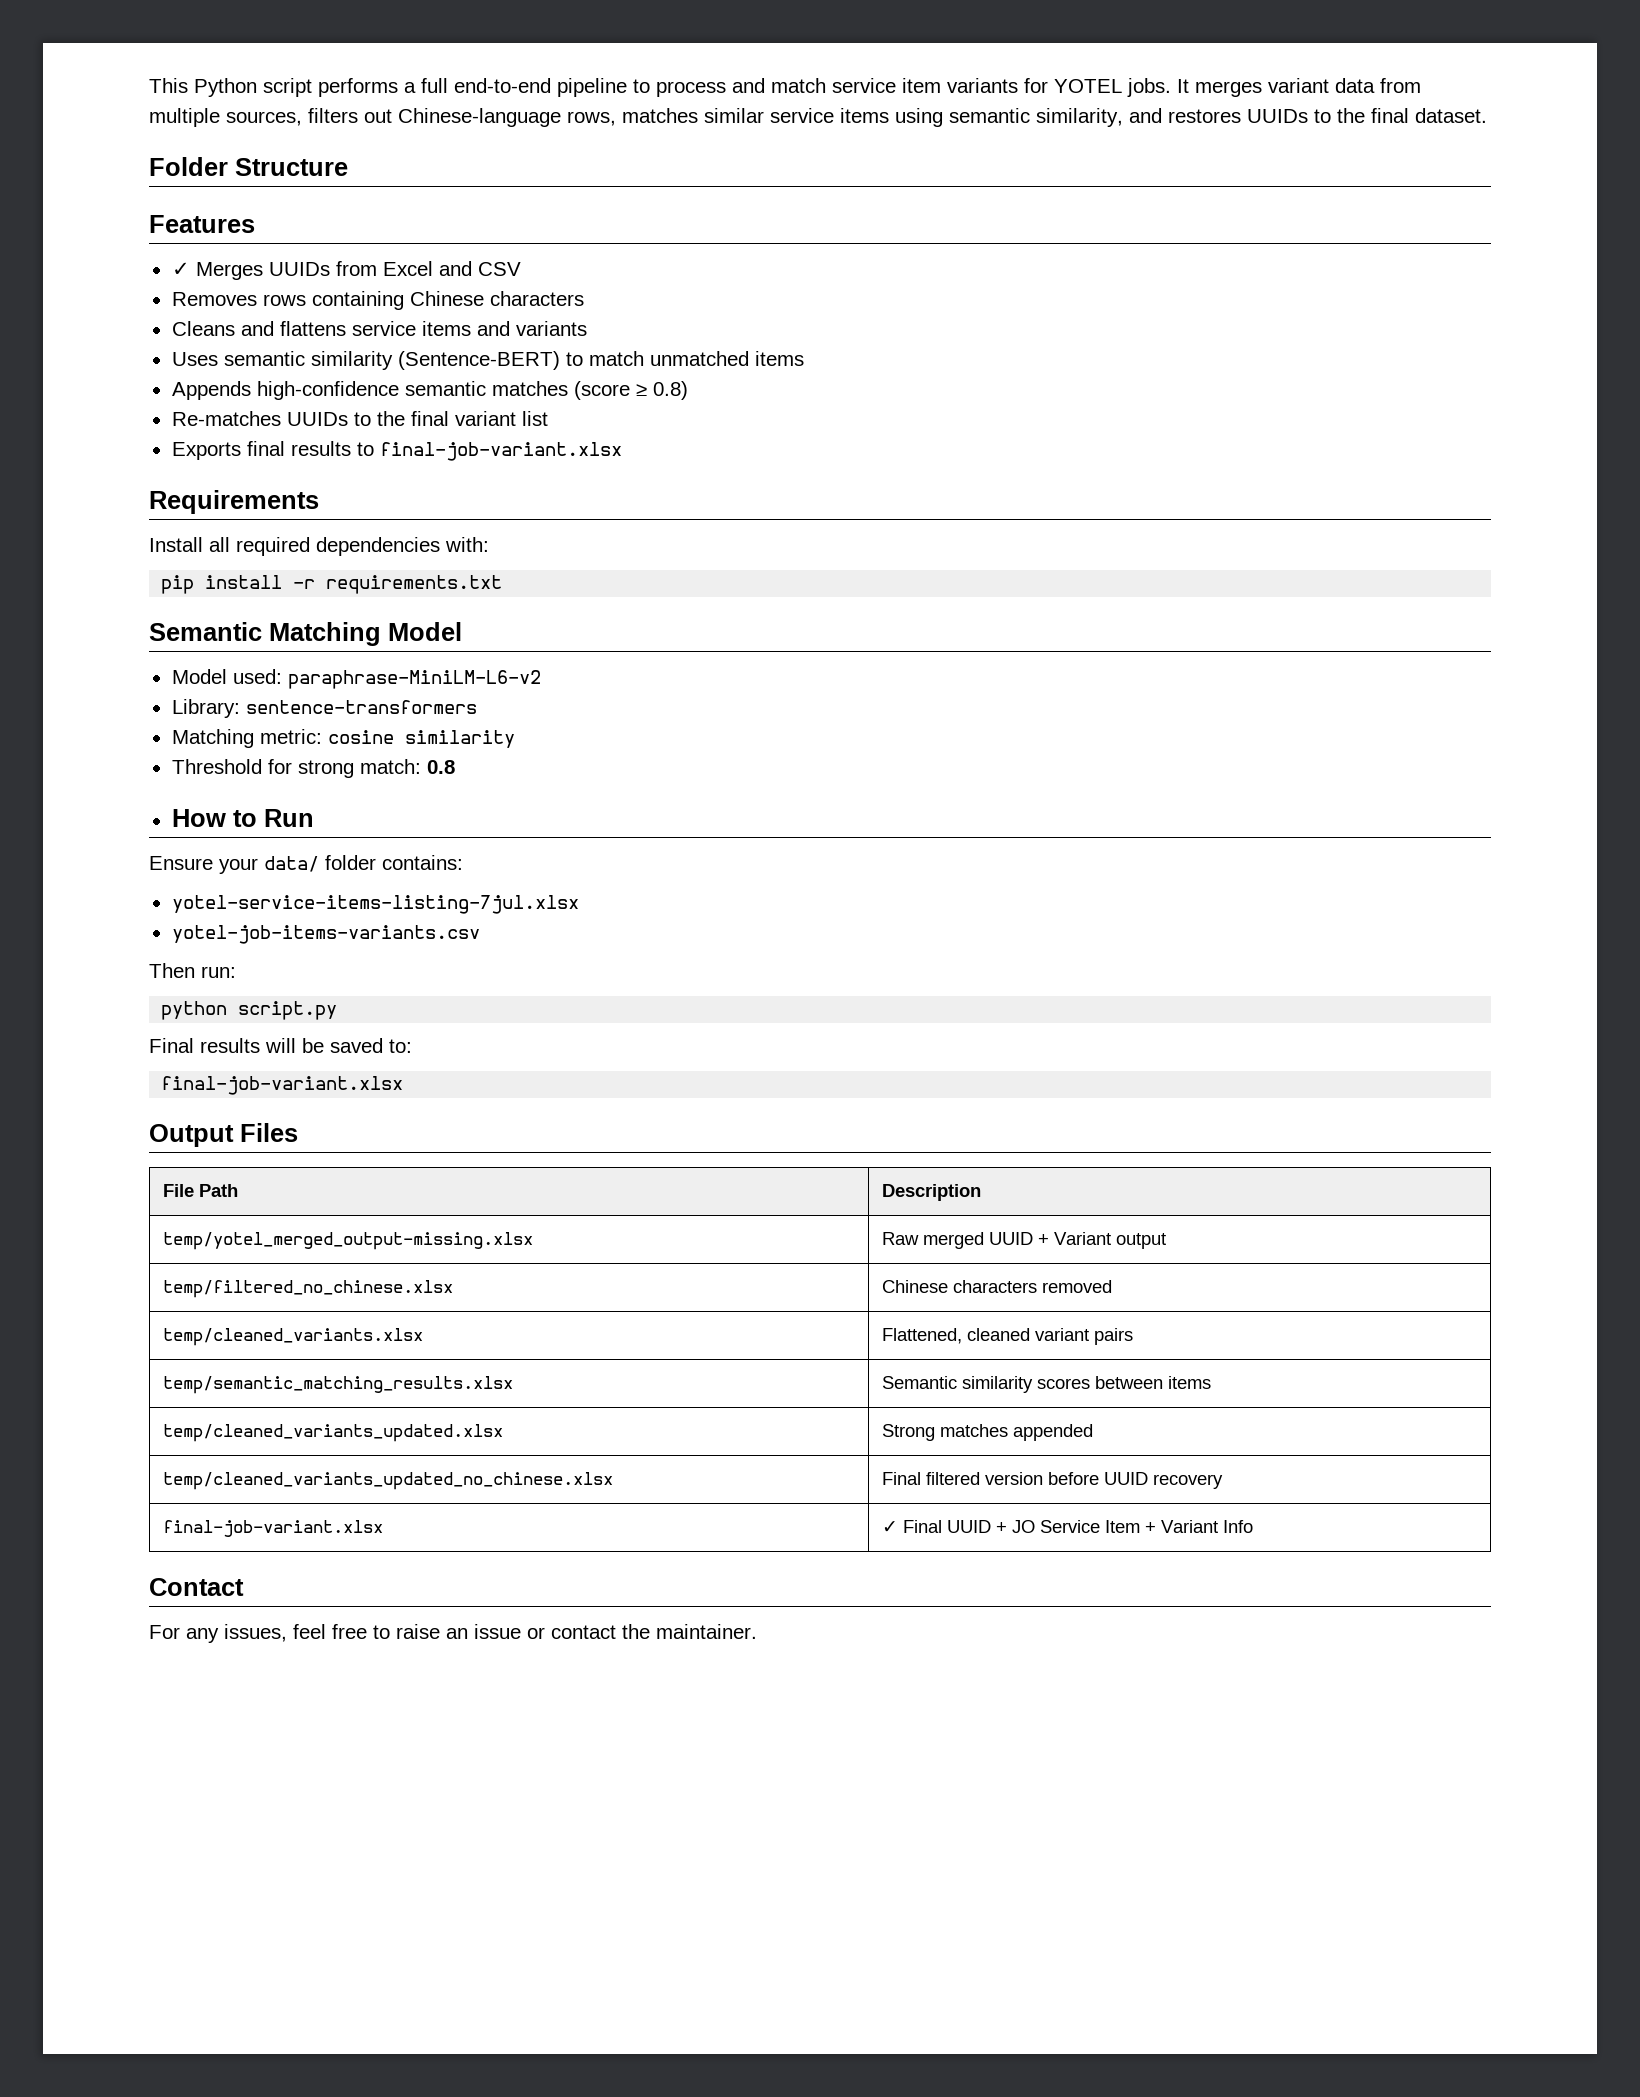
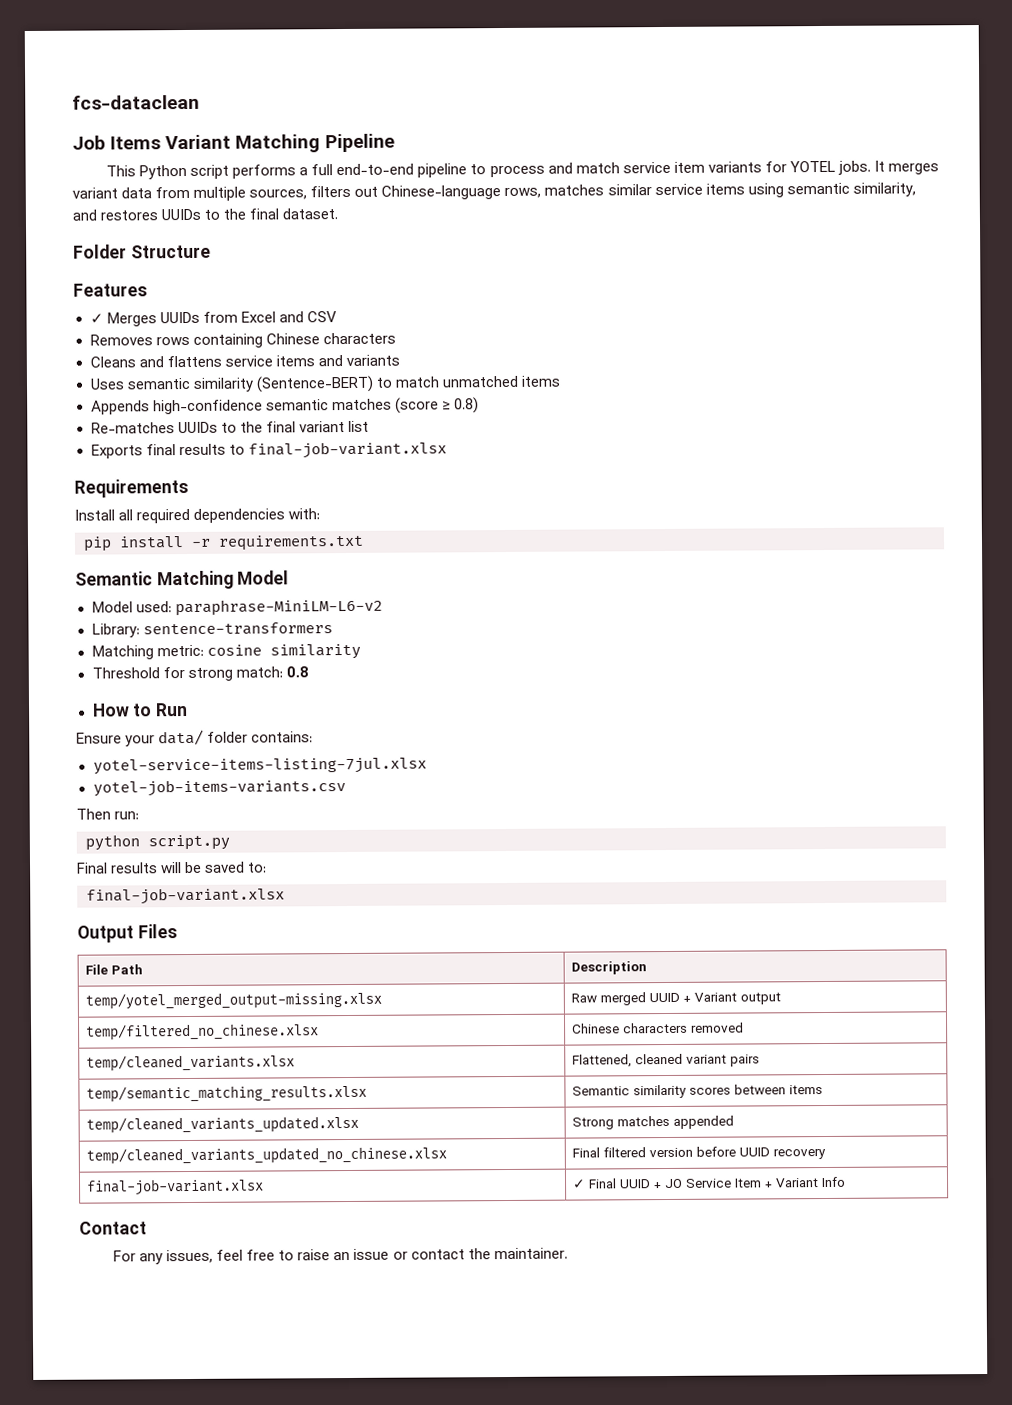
(149, 85) none -> [72,94,200,110] [72,133,395,153] fcs-dataclean // Job Items Variant Matching Pipeline //

